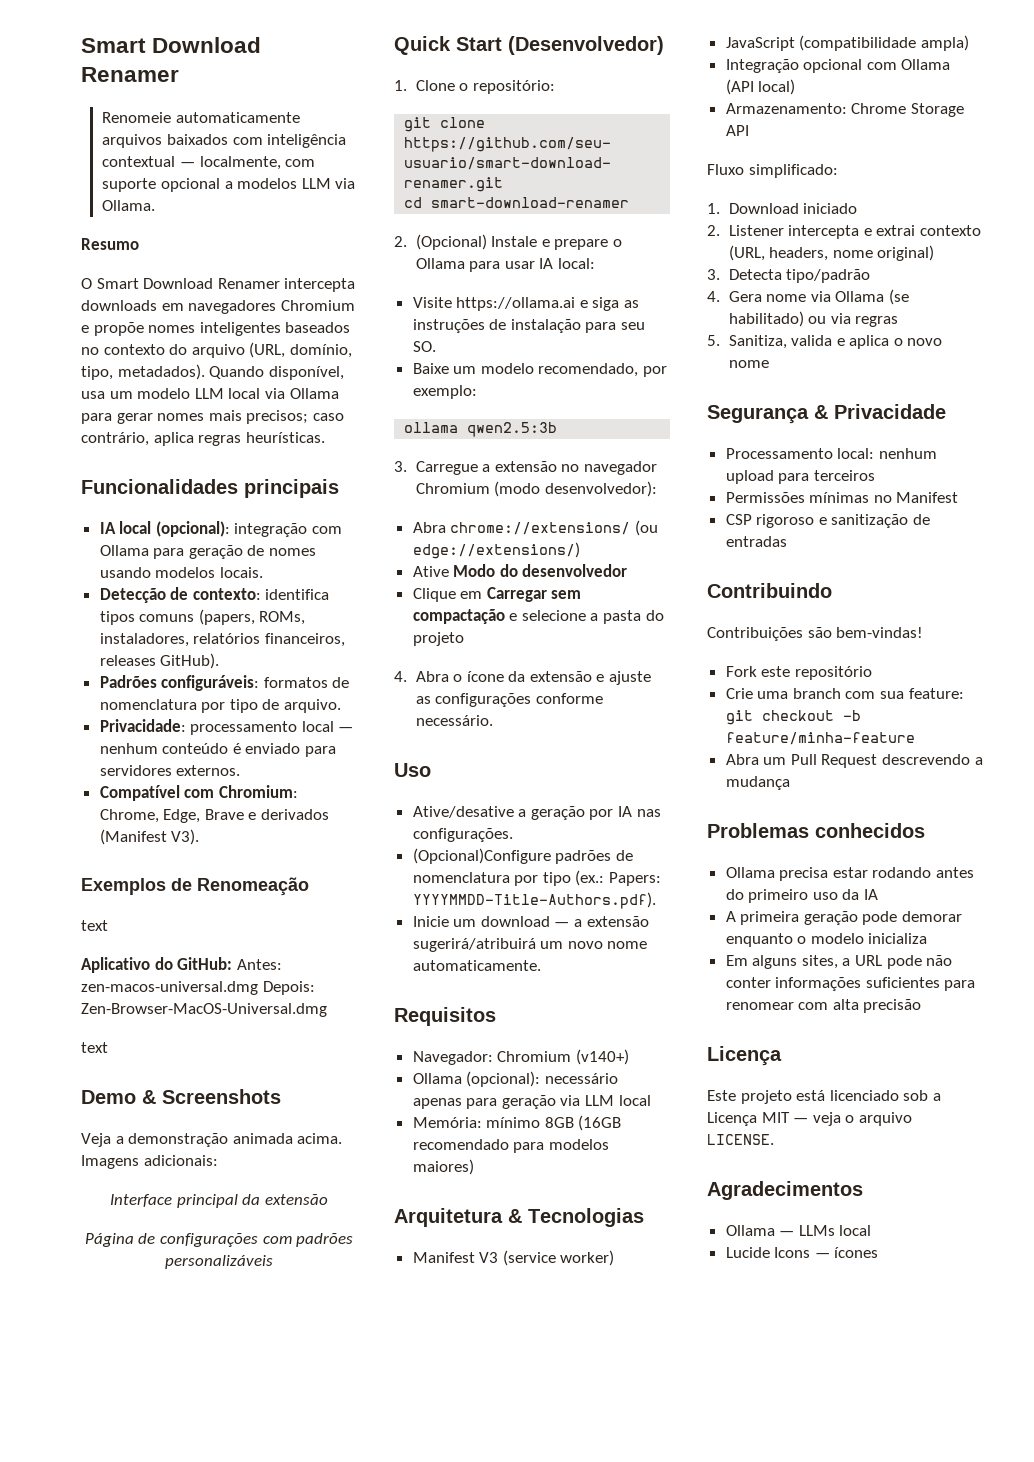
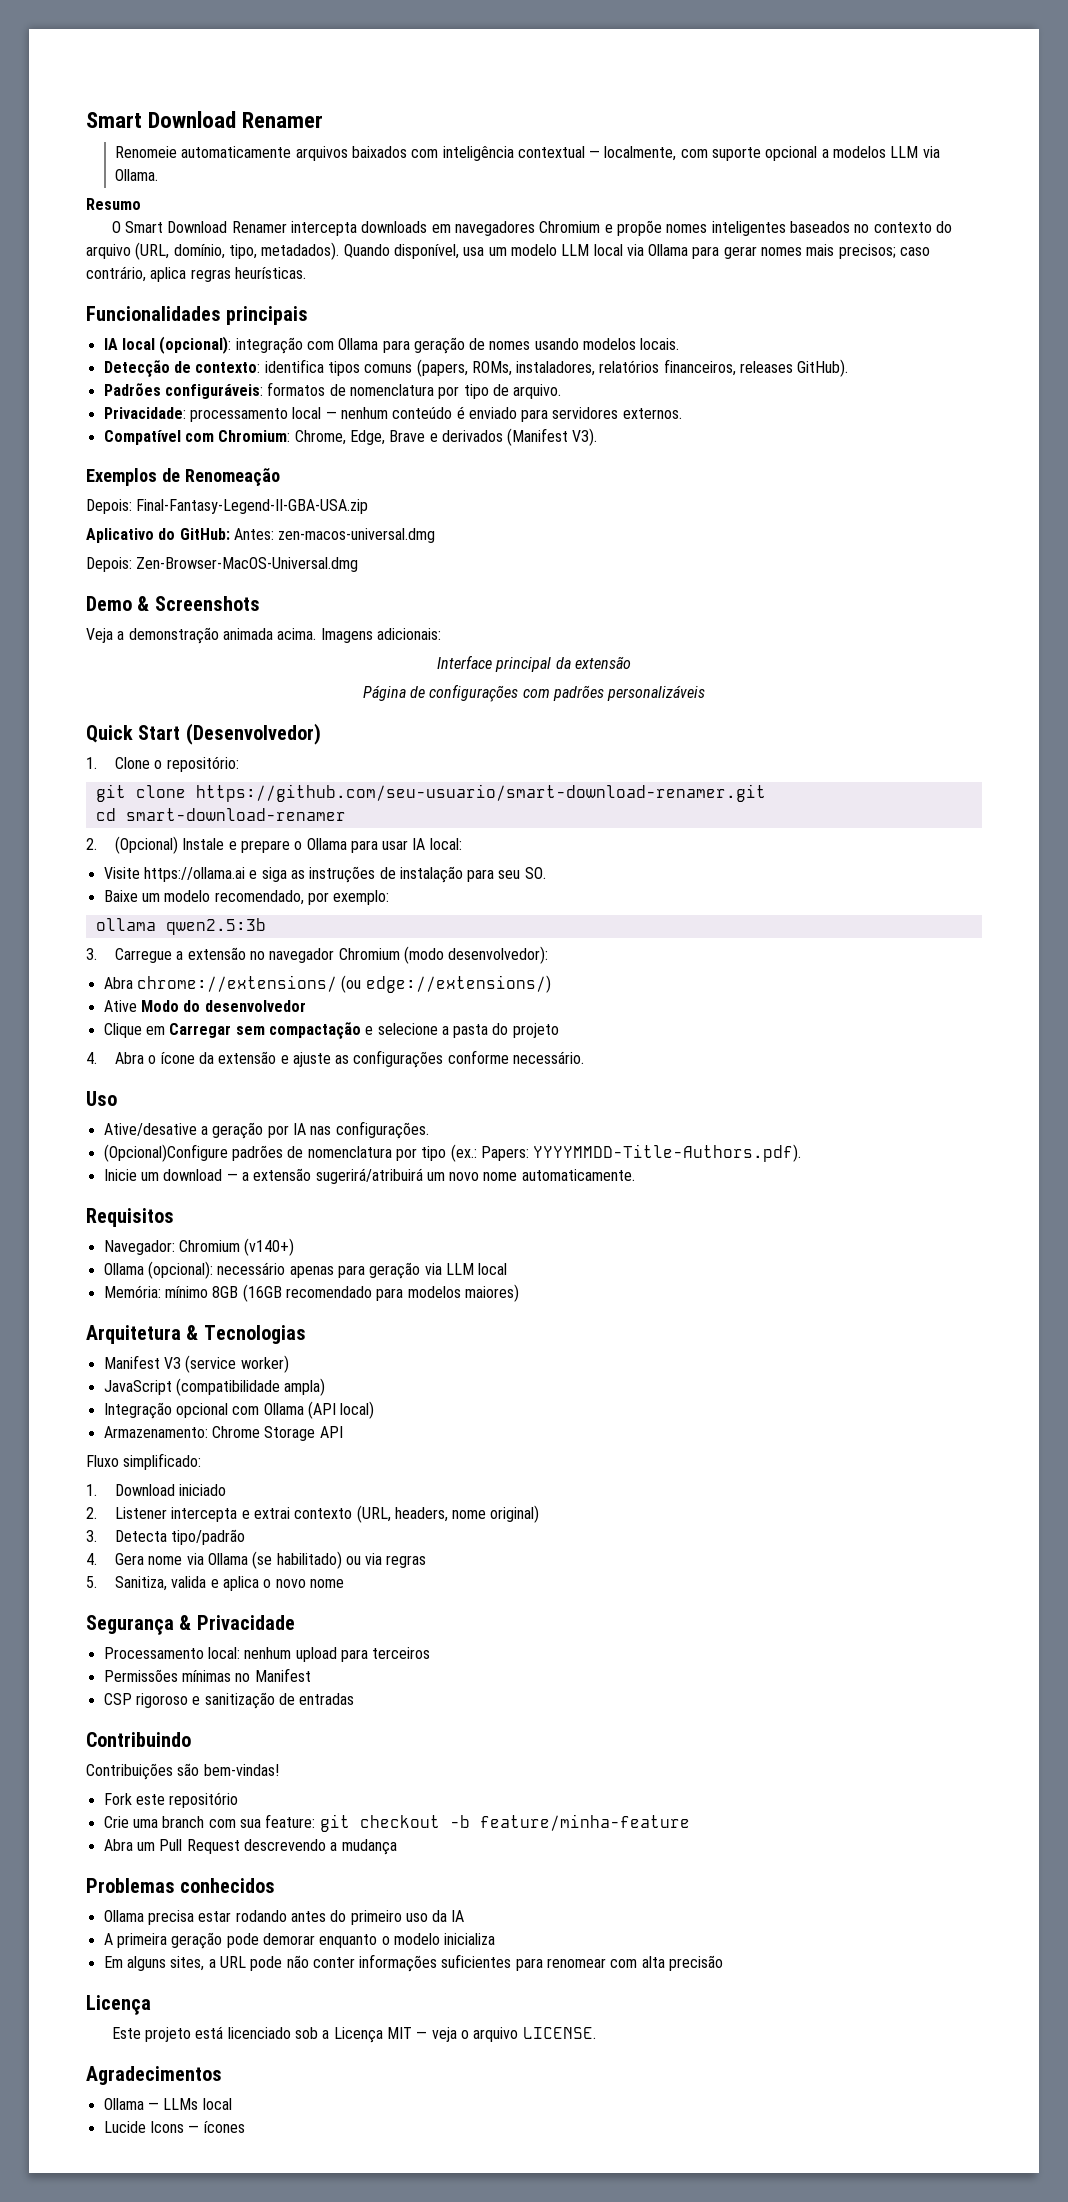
[81,920,108,931] text -> [86,499,369,514] Depois: Final-Fantasy-Legend-II-GBA-USA.zip
(258, 988) none -> (436, 535) //
[81,1042,108,1053] // text -> (359, 564) none

